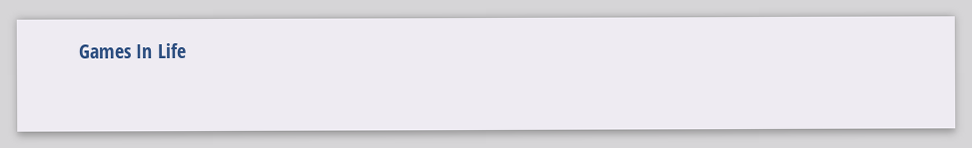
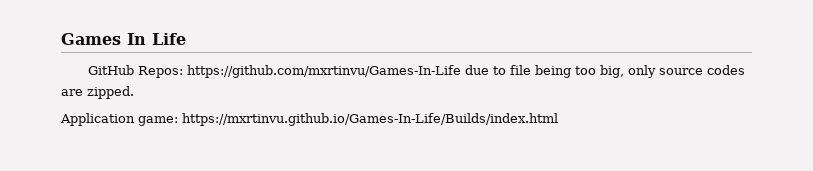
(186, 51) none -> [88,65,746,78] [61,86,134,99] [60,113,558,126] // GitHub Repos: https://github.com/mxrtinvu/Games-In-Life due to file being too big, only source codes are zipped. // Application game: https://mxrtinvu.github.io/Games-In-Life/Builds/index.html

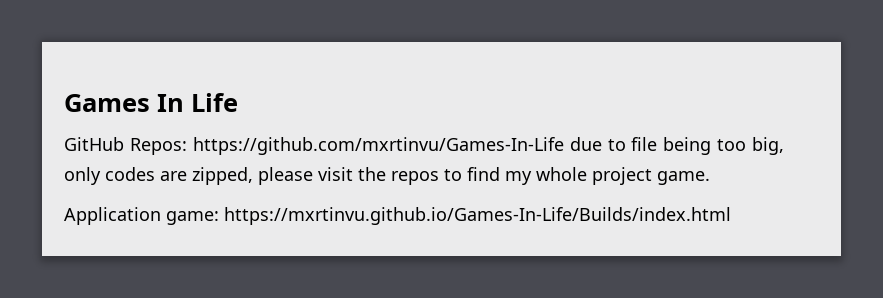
[659,68,704,75] source -> (101, 176) none
[87,86,134,99] zipped. -> [192,167,710,185] zipped, please visit the repos to find my whole project game.

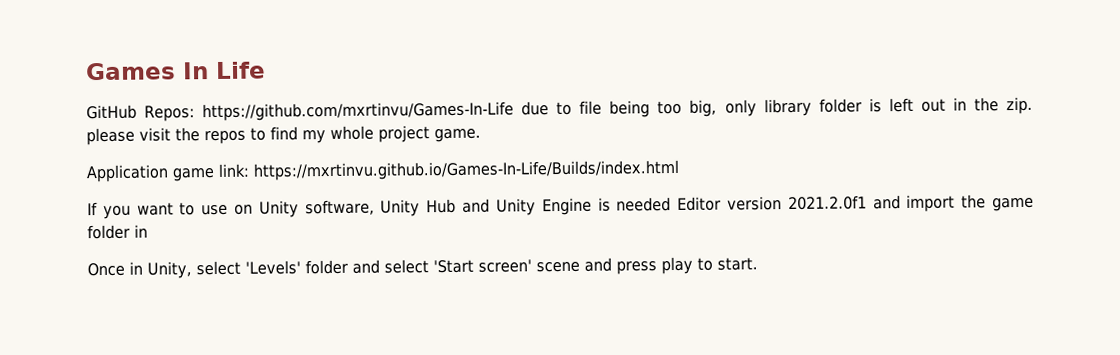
[105,167,253,185] codes are zipped, -> [763,96,1033,117] library folder is left out in the zip.
[166,211,219,225] game: -> [172,163,249,182] game link:
(731, 216) none -> [87,194,1035,219] [87,224,148,240] [87,256,758,279] // If you want to use on Unity software, Unity Hub and Unity Engine is needed Editor version 2021.2.0f1 and import the game folder in // Once in Unity, select 'Levels' folder and select 'Start screen' scene and press play to start.

